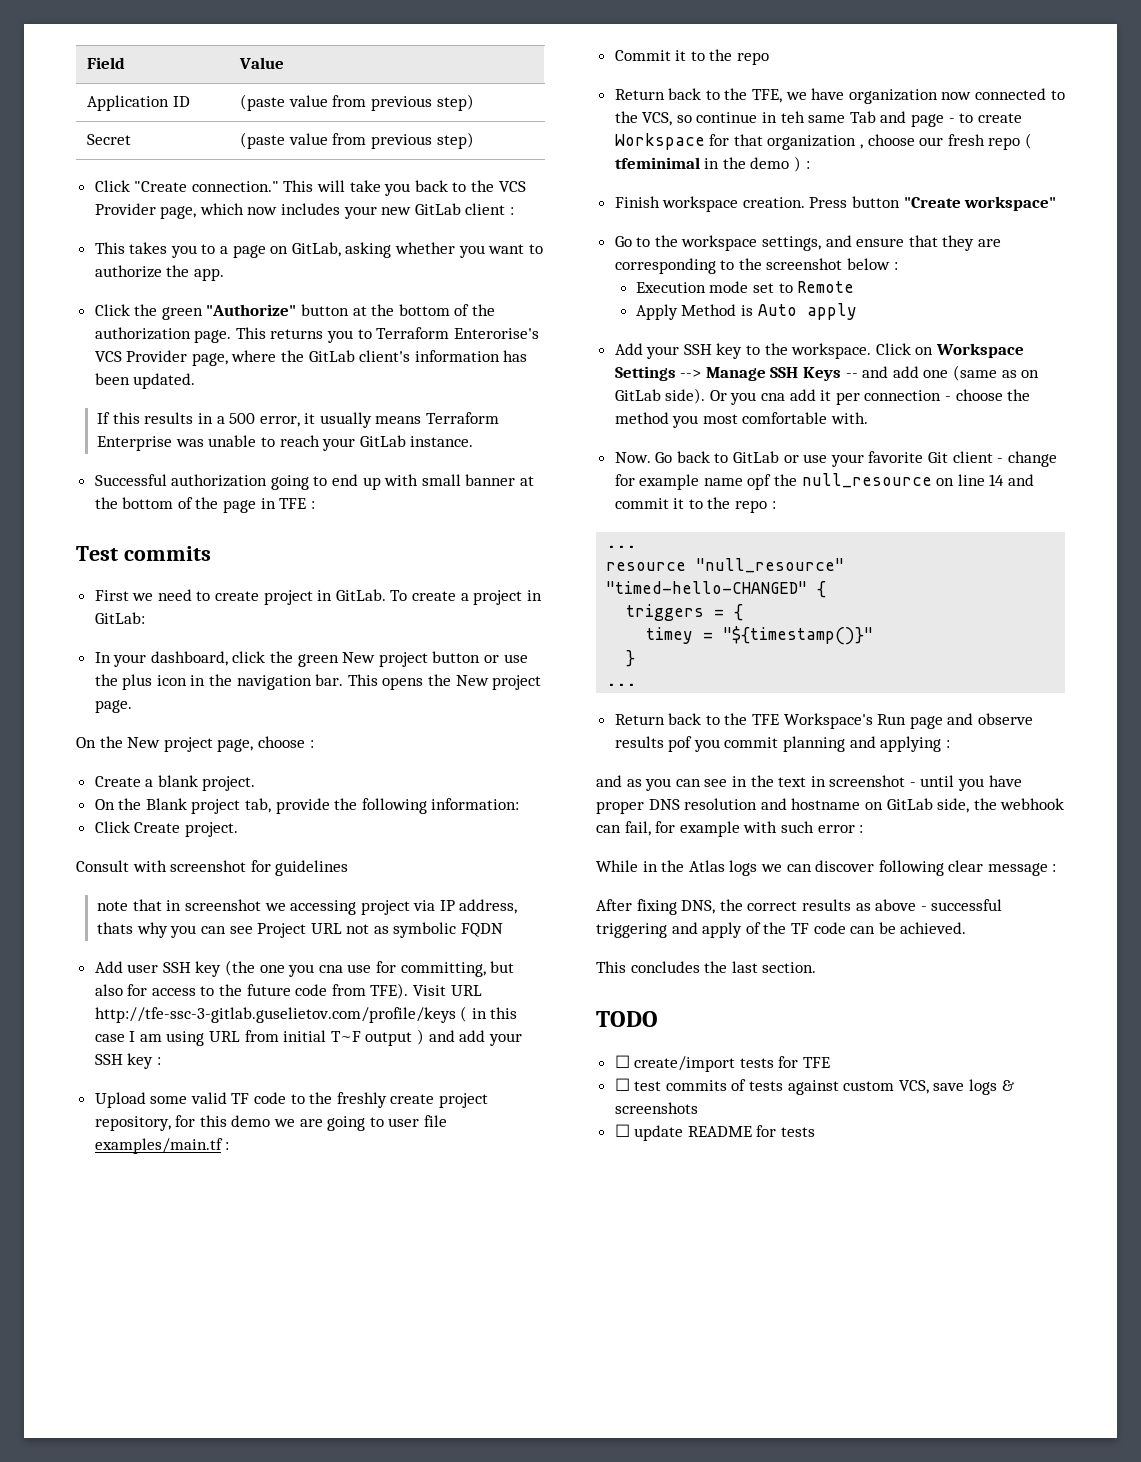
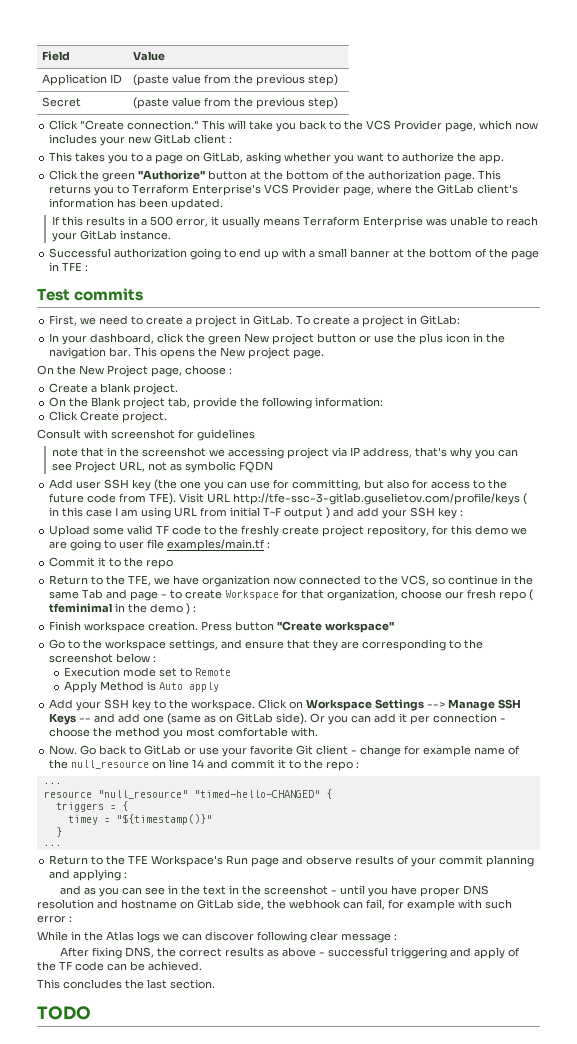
(367, 101) none -> [233,74,253,84] the
(367, 139) none -> [233,97,253,107] the
[453,328,539,339] Enterorise's -> [192,184,262,196] Enterprise's
(419, 480) none -> [309,251,316,258] a
[94,590,129,601] First -> [49,315,78,326] First,
(260, 596) none -> [186,318,193,325] a
[163,737,213,752] project -> [107,365,148,377] Project
(182, 905) none -> [120,447,140,457] the
[97,922,134,934] thats -> [415,447,448,457] that's
[310,923,342,934] URL -> [119,461,146,472] URL,
[318,965,343,973] cna -> [227,481,248,489] can
[668,88,702,100] back -> (89, 580) none
[780,111,805,123] teh -> [514,575,534,585] the
[767,135,864,150] organization , -> [327,589,399,601] organization,
[761,393,786,401] cna -> [351,715,372,723] can
[747,474,772,490] opf -> [508,745,521,755] of
[668,713,702,725] back -> (89, 860) none
[668,736,720,752] pof you -> [397,855,437,867] of your
(826, 781) none -> [241,885,261,895] the
[614,1055,831,1072] [614,1078,1014,1095] [614,1102,698,1114] [614,1124,816,1141] // ☐ create/import tests for TFE // ☐ test commits of tests against custom VCS, save logs & screenshots // ☐ update README for tests -> (91, 1013) none

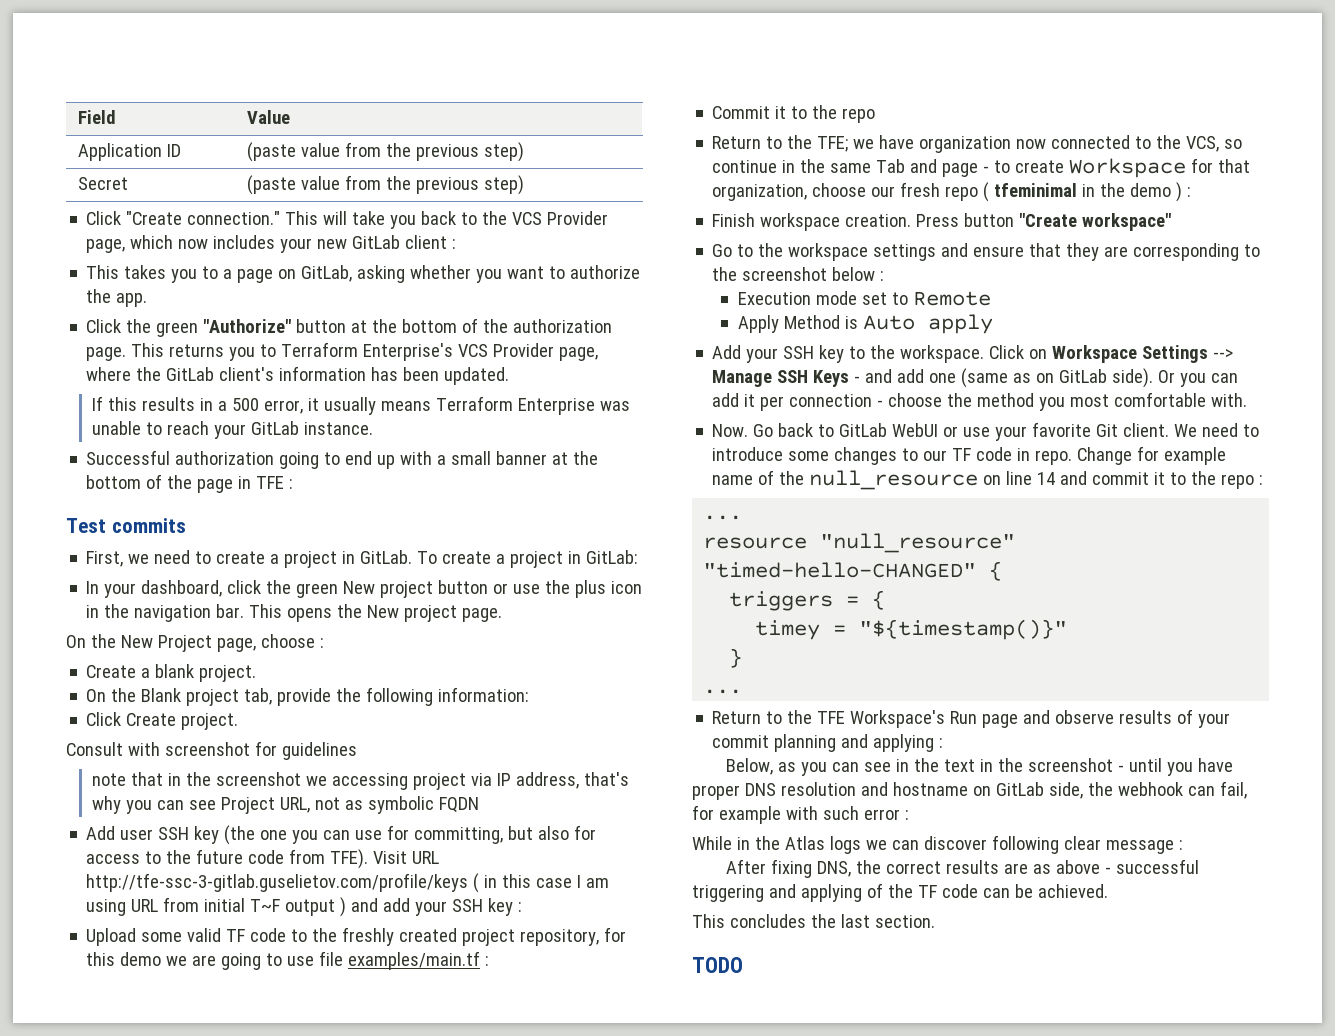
[282,526,320,535] create -> [399,928,458,942] created
[119,541,145,549] user -> [287,956,315,966] use
[128,575,152,586] TFE, -> [817,136,849,152] TFE;
[169,639,219,651] settings, -> [873,244,937,261] settings
[79,718,92,722] -- -> [854,376,861,383] -
(182, 750) none -> [892,423,939,437] WebUI
[316,745,402,757] client - change -> [1123,423,1260,437] [712,447,1133,465] client. We need to introduce some changes to our TF code in repo. Change
[59,885,81,895] and -> [726,758,774,775] Below,
(264, 952) none -> [1004,863,1029,874] are
[473,947,505,959] apply -> [800,884,862,902] applying

